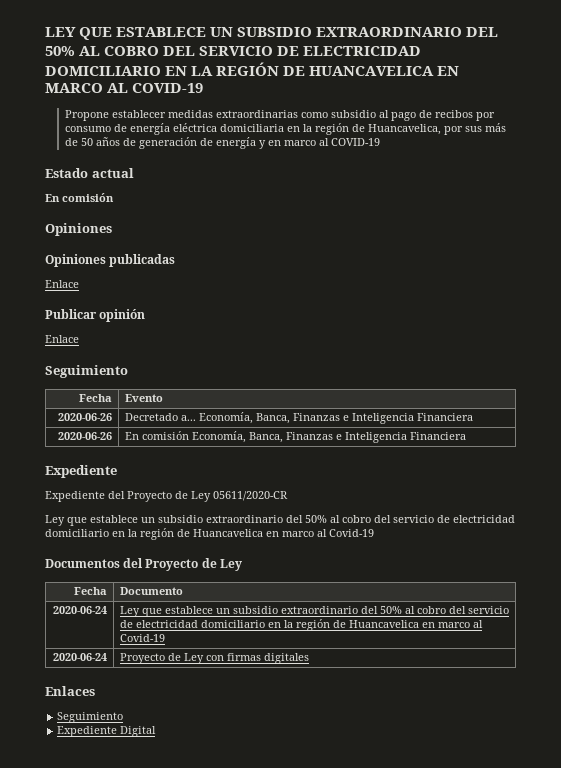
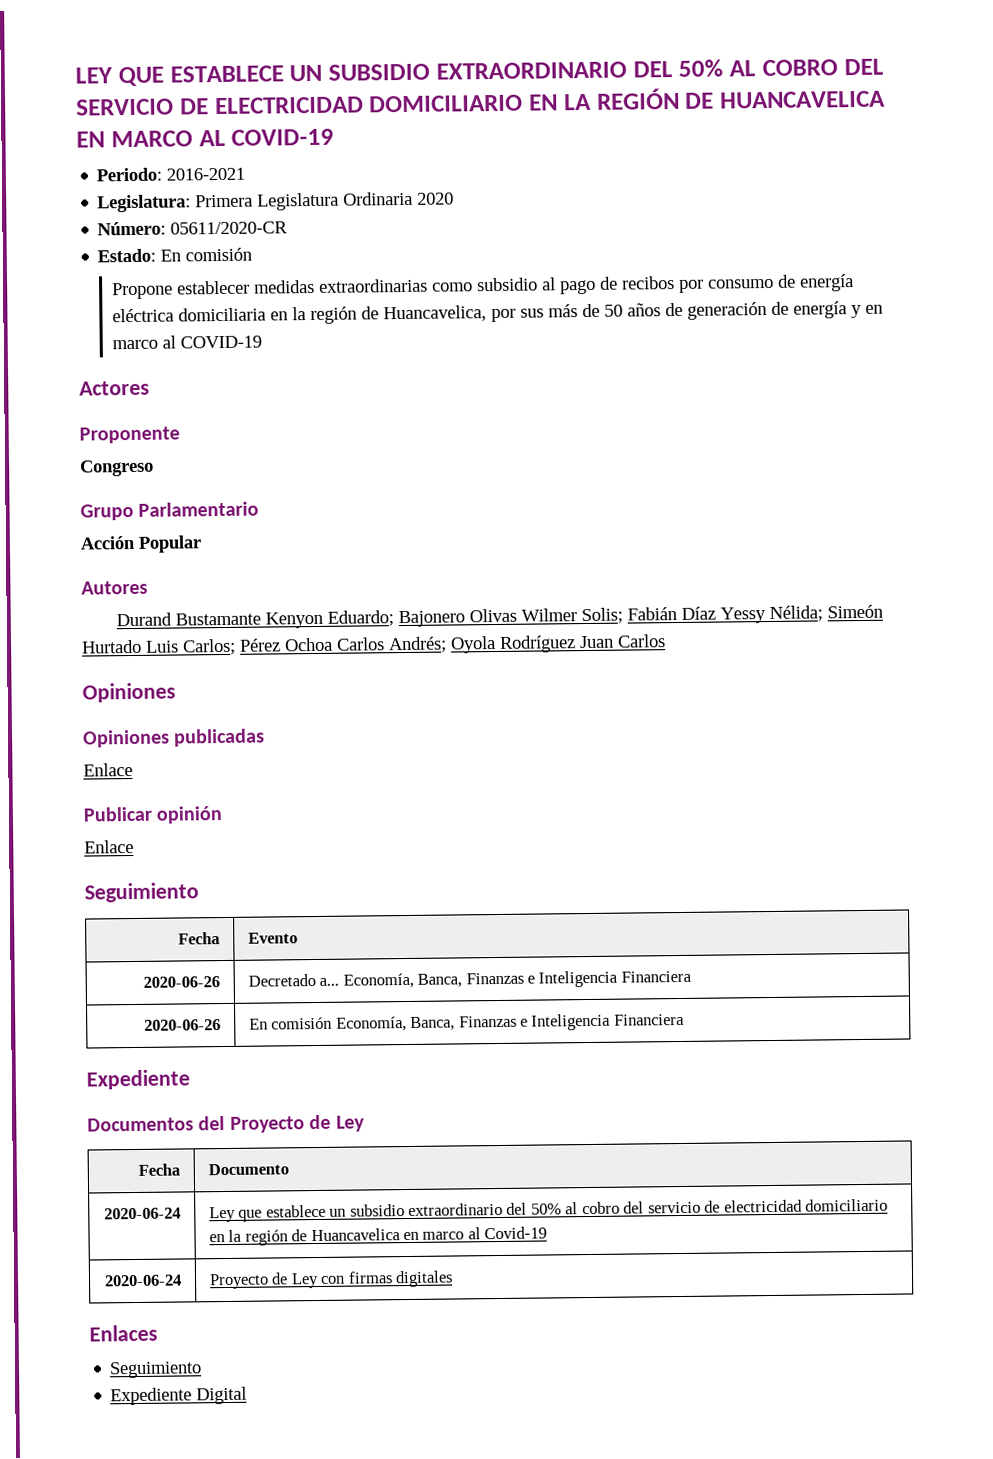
(204, 88) none -> [96,167,246,182] [97,191,455,213] [97,221,289,236] [97,247,253,263] // Periodo: 2016-2021 // Legislatura: Primera Legislatura Ordinaria 2020 // Número: 05611/2020-CR // Estado: En comisión
[45,168,134,178] [45,193,114,202] Estado actual // En comisión -> [79,380,150,396] [79,426,180,444] [80,459,154,477] [80,501,260,521] [80,535,202,553] [81,580,148,595] [116,604,884,629] [81,634,666,656] Actores // Proponente // Congreso // Grupo Parlamentario // Acción Popular // Autores // Durand Bustamante Kenyon Eduardo; Bajonero Olivas Wilmer Solis; Fabián Díaz Yessy Nélida; Simeón Hurtado Luis Carlos; Pérez Ochoa Carlos Andrés; Oyola Rodríguez Juan Carlos
[45,491,288,502] [45,515,515,526] [45,528,374,540] // Expediente del Proyecto de Ley 05611/2020-CR // Ley que establece un subsidio extraordinario del 50% al cobro del servicio de electricidad domiciliario en la región de Huancavelica en marco al Covid-19 -> (190, 1079) none

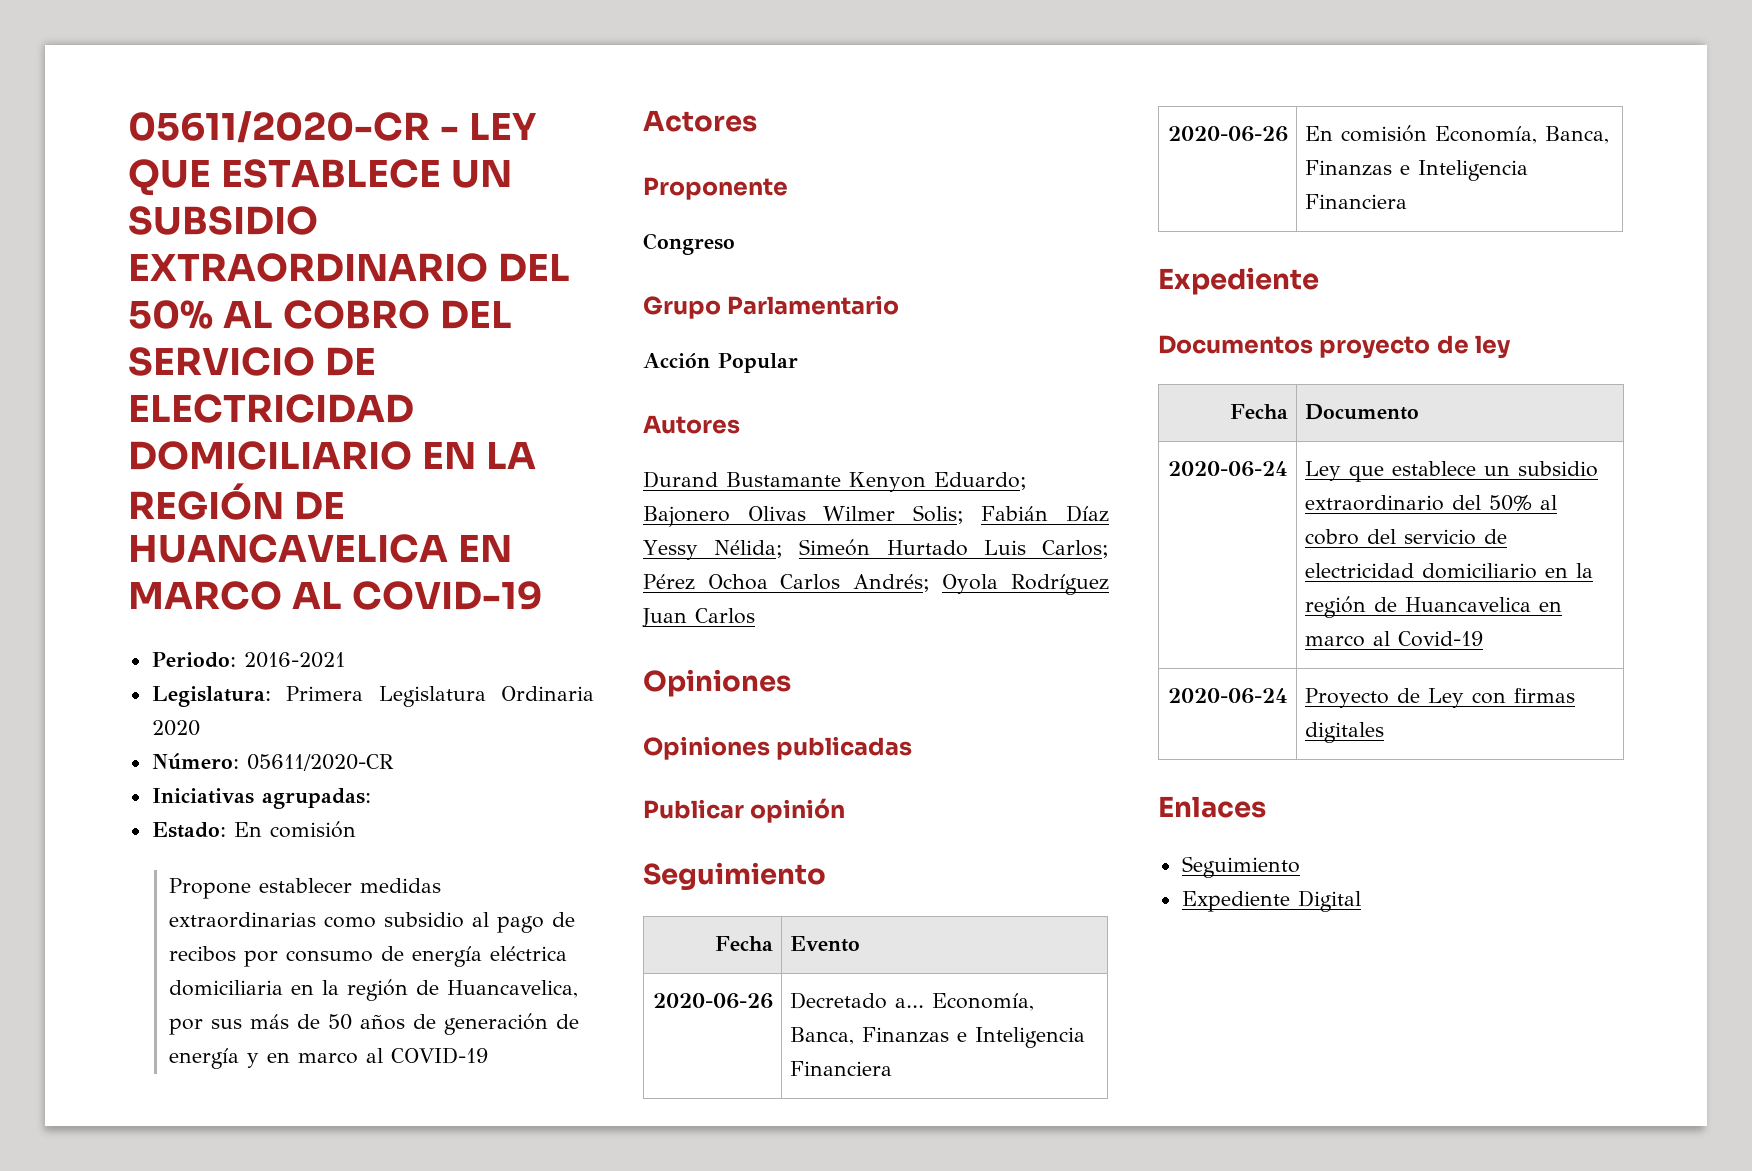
(75, 75) none -> [128,111,459,143] 05611/2020-CR -
(289, 228) none -> [151,788,371,809] // Iniciativas agrupadas:
[83,763,133,777] // Enlace -> (913, 748) none
[84,840,134,854] // Enlace -> (846, 810) none
[198,1114,365,1133] del Proyecto de Ley -> [1319,335,1512,359] proyecto de ley

